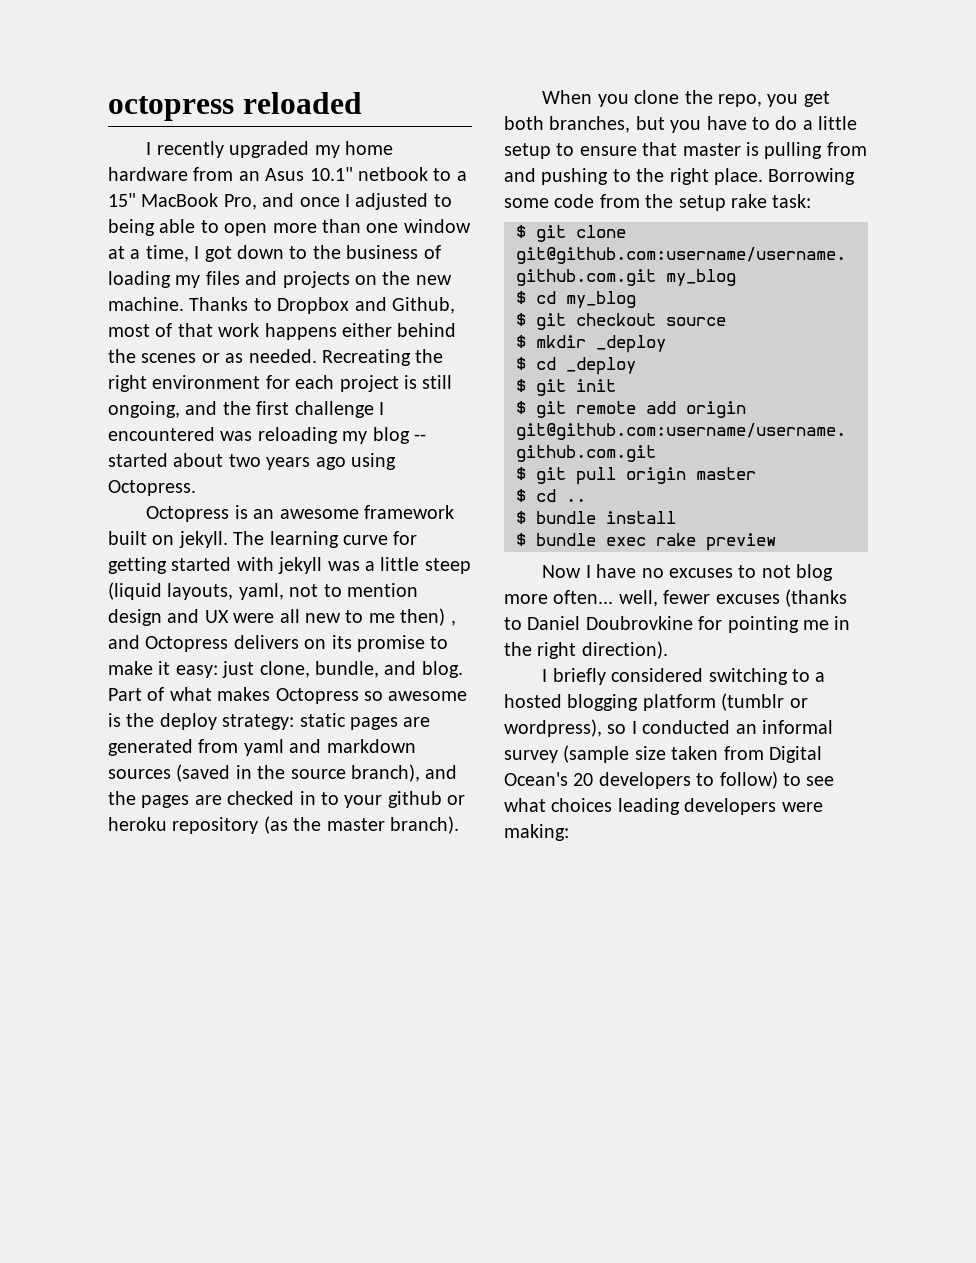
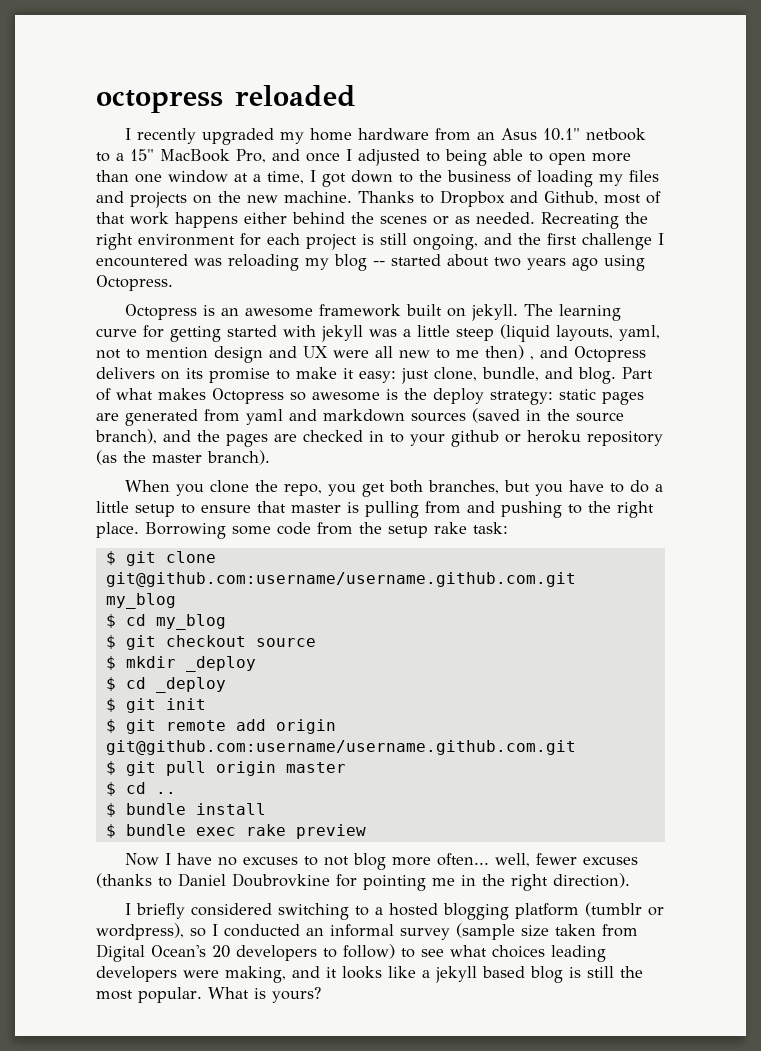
[504,824,569,841] making: -> [225,966,643,983] [96,987,321,1003] making, and it looks like a jekyll based blog is still the most popular. What is yours?

